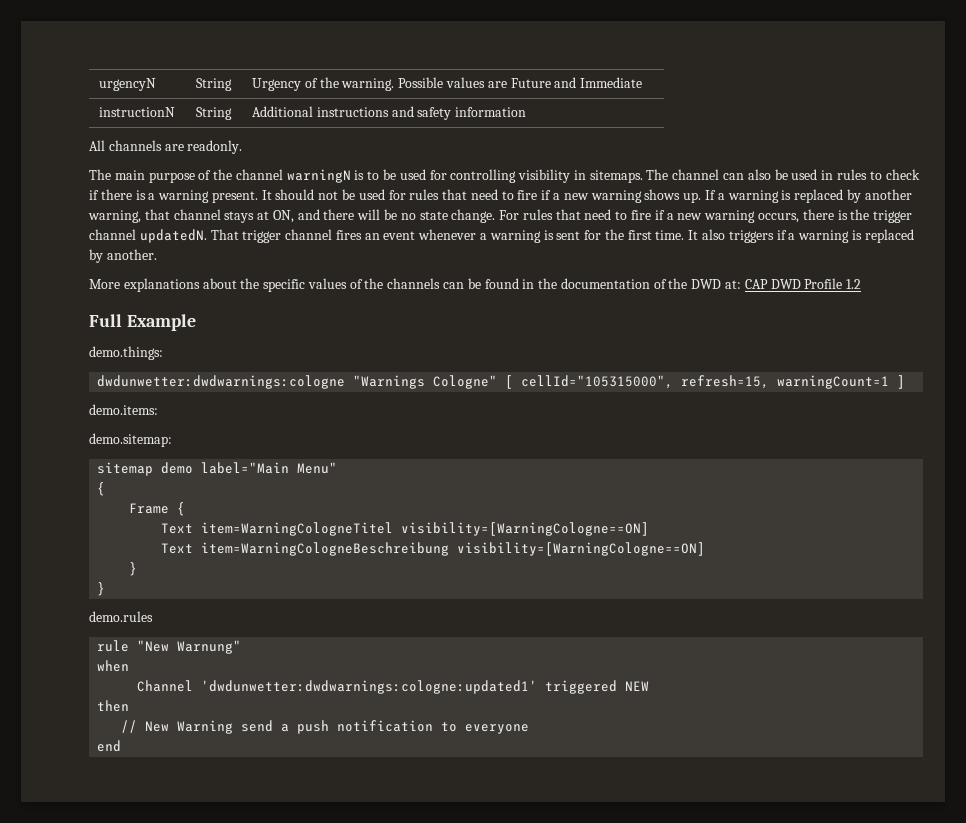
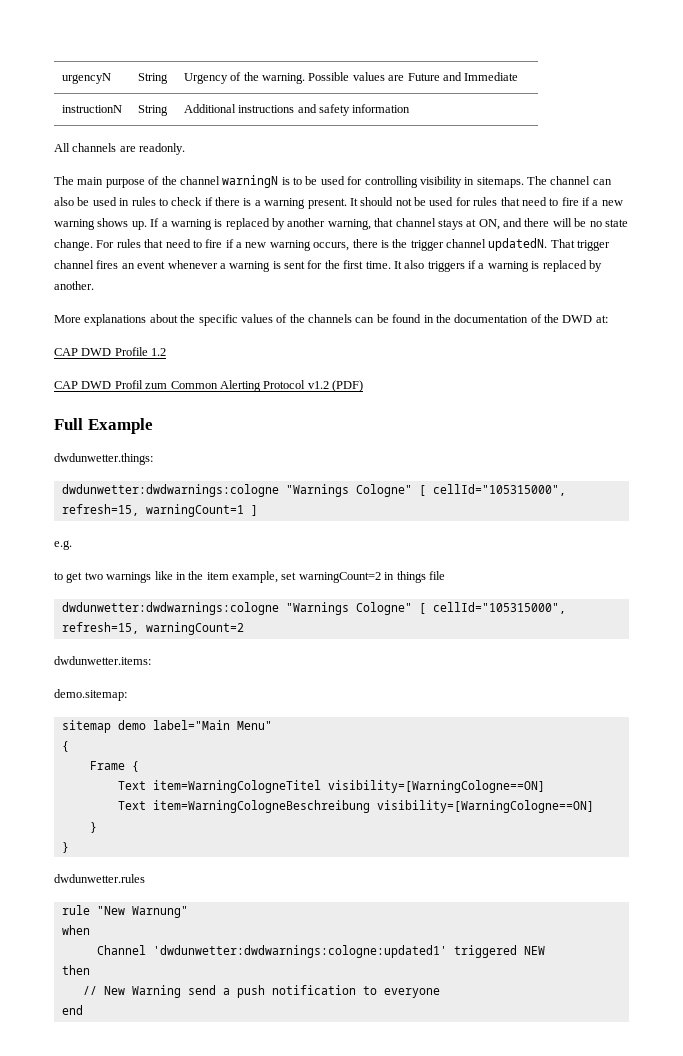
(742, 284) none -> (608, 319) //
(862, 284) none -> [54,380,363,392] // CAP DWD Profil zum Common Alerting Protocol v1.2 (PDF)
[89,346,163,360] demo.things: -> [54,453,153,465] dwdunwetter.things:
[89,404,158,415] demo.items: -> [54,540,72,550] [54,571,445,583] [61,602,566,615] [61,622,244,635] [54,656,151,665] e.g. // to get two warnings like in the item example, set warningCount=2 in things file // dwdunwetter:dwdwarnings:cologne "Warnings Cologne" [ cellId="105315000", refresh=15, warningCount=2 // dwdunwetter.items:
[89,611,153,622] demo.rules -> [54,874,145,883] dwdunwetter.rules

